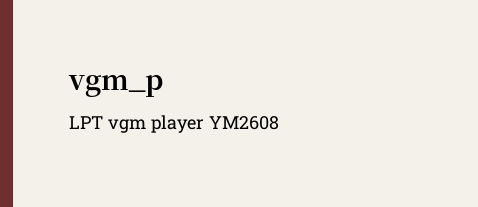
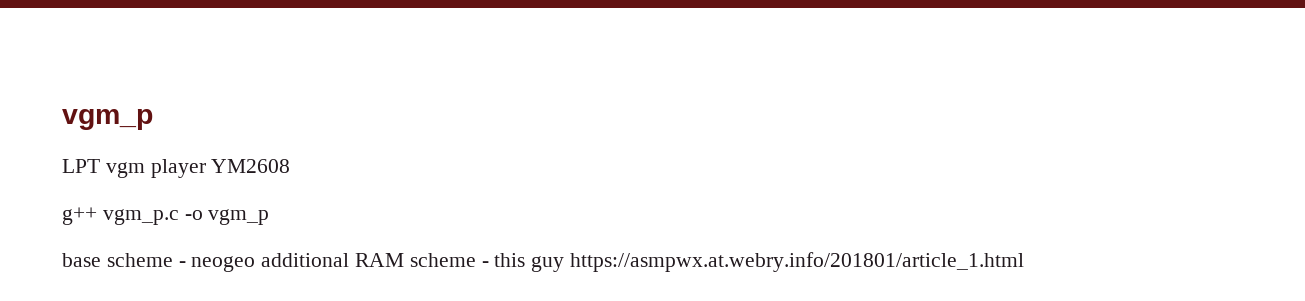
(279, 123) none -> [62,207,270,225] [62,252,1025,272] // g++ vgm_p.c -o vgm_p // base scheme - neogeo additional RAM scheme - this guy https://asmpwx.at.webry.info/201801/article_1.html

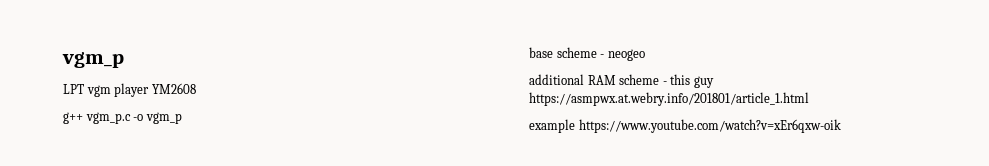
(256, 264) none -> (645, 55) //
(1025, 262) none -> [529,119,841,133] // example https://www.youtube.com/watch?v=xEr6qxw-oik

